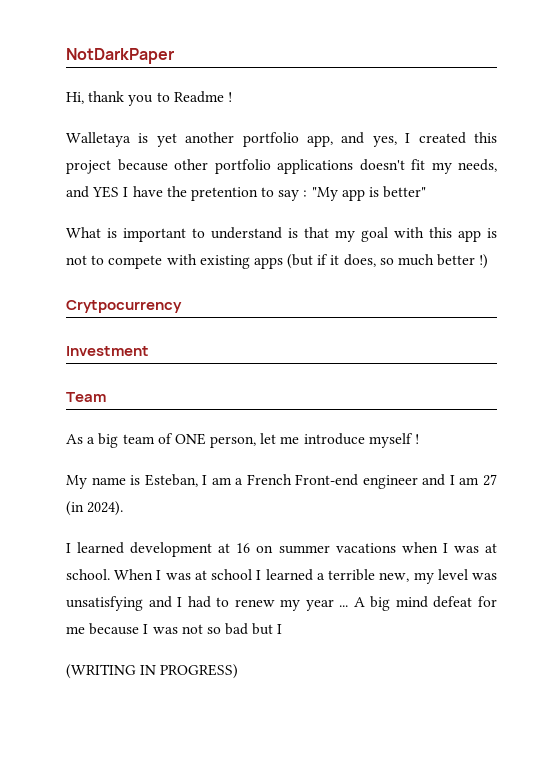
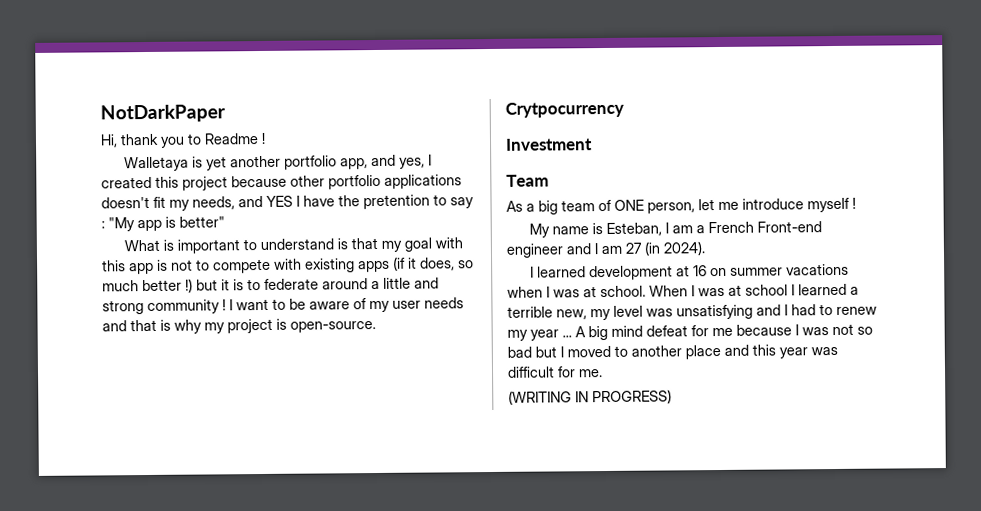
[287,254,329,269] (but if -> [393,256,406,271] (if
(489, 261) none -> [196,277,439,291] [102,297,464,315] [102,318,376,334] but it is to federate around a little and strong community ! I want to be aware of my user needs and that is why my project is open-source.
(283, 629) none -> [567,344,838,360] [507,366,603,378] moved to another place and this year was difficult for me.

